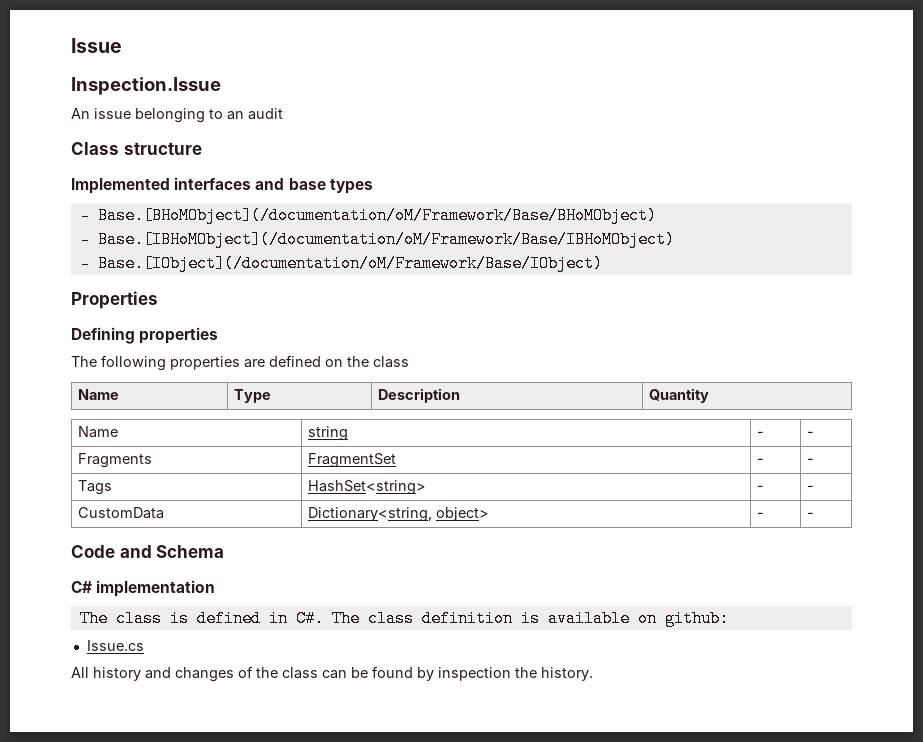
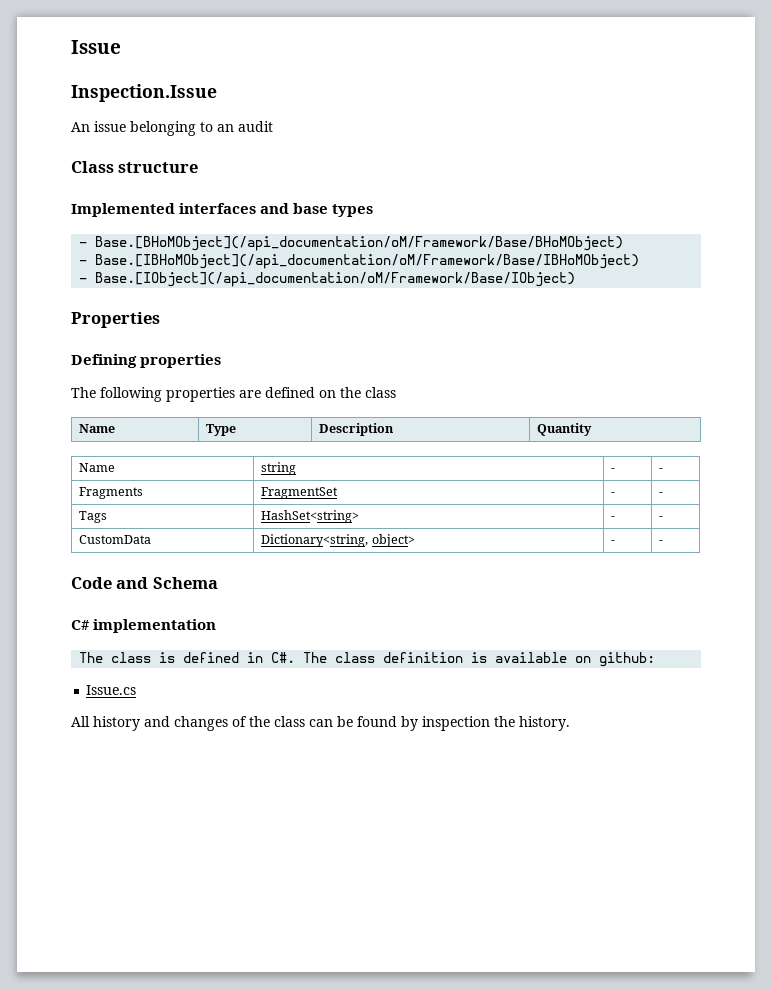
[97,207,657,224] [79,231,675,248] [79,255,603,272] Base.[BHoMObject](/documentation/oM/Framework/Base/BHoMObject) // - Base.[IBHoMObject](/documentation/oM/Framework/Base/IBHoMObject) // - Base.[IObject](/documentation/oM/Framework/Base/IObject) -> [95,236,624,251] [79,254,640,269] [79,272,576,287] Base.[BHoMObject](/api_documentation/oM/Framework/Base/BHoMObject) // - Base.[IBHoMObject](/api_documentation/oM/Framework/Base/IBHoMObject) // - Base.[IObject](/api_documentation/oM/Framework/Base/IObject)

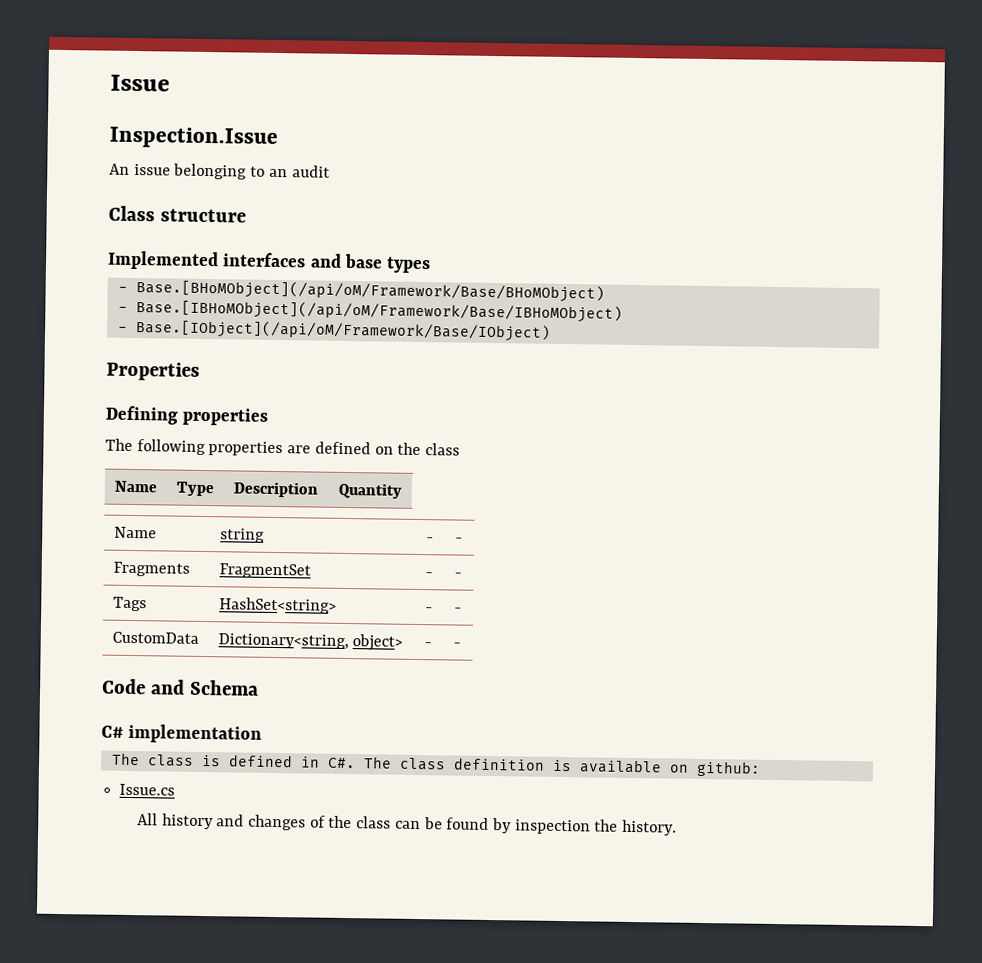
[95,236,624,251] [79,254,640,269] [79,272,576,287] Base.[BHoMObject](/api_documentation/oM/Framework/Base/BHoMObject) // - Base.[IBHoMObject](/api_documentation/oM/Framework/Base/IBHoMObject) // - Base.[IObject](/api_documentation/oM/Framework/Base/IObject) -> [135,279,605,303] [117,299,623,323] [117,319,551,342] Base.[BHoMObject](/api/oM/Framework/Base/BHoMObject) // - Base.[IBHoMObject](/api/oM/Framework/Base/IBHoMObject) // - Base.[IObject](/api/oM/Framework/Base/IObject)

